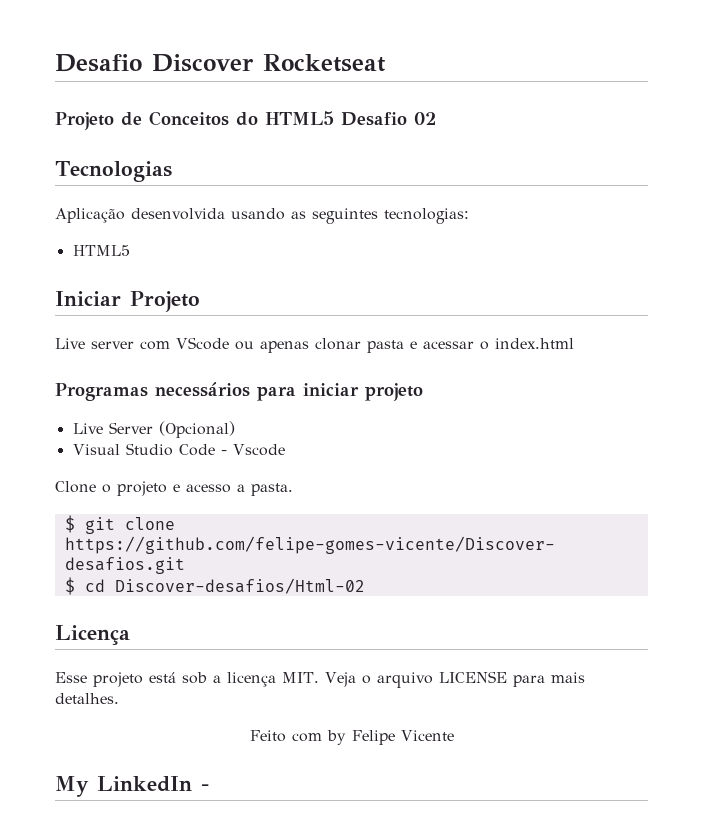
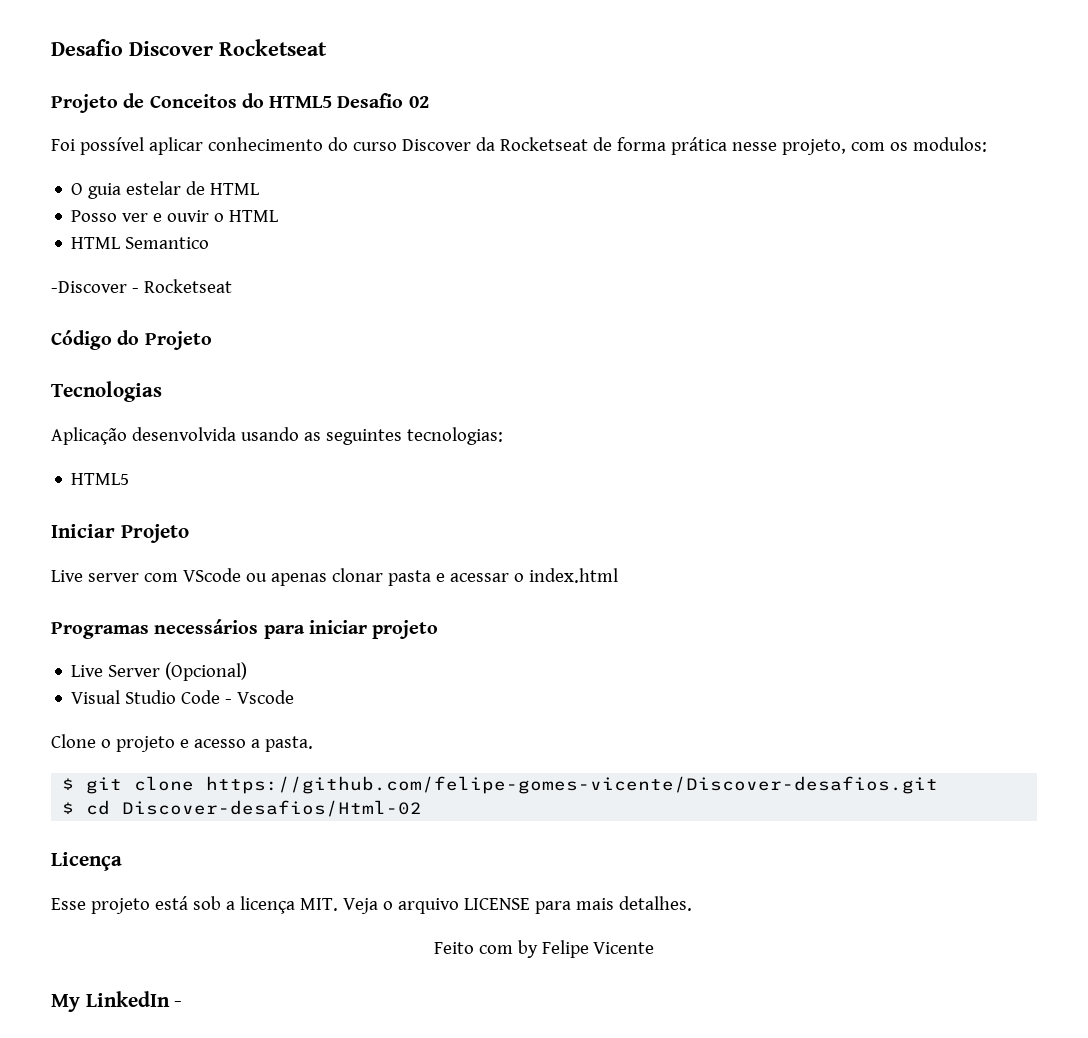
(436, 118) none -> [51,137,987,155] [71,181,260,199] [71,210,279,222] [71,237,210,249] [51,279,232,293] [51,330,212,350] // Foi possível aplicar conhecimento do curso Discover da Rocketseat de forma prática nesse projeto, com os modulos: // O guia estelar de HTML // Posso ver e ouvir o HTML // HTML Semantico // -Discover - Rocketseat // Código do Projeto

